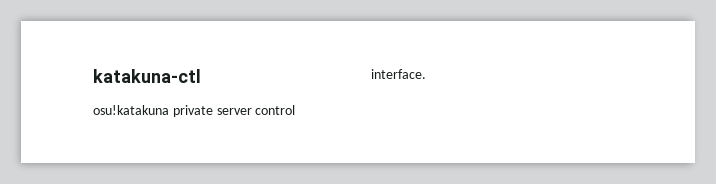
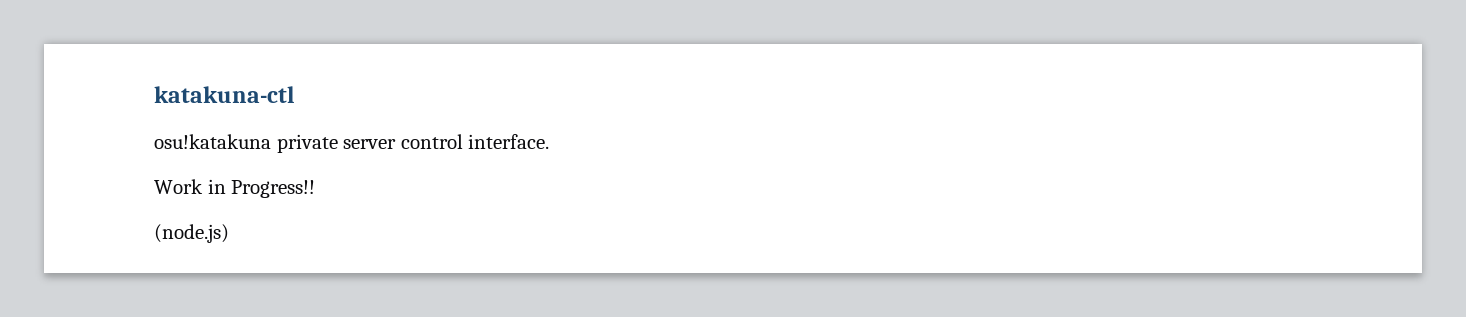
(426, 74) none -> [154,179,316,198] [154,224,229,243] // Work in Progress!! // (node.js)

